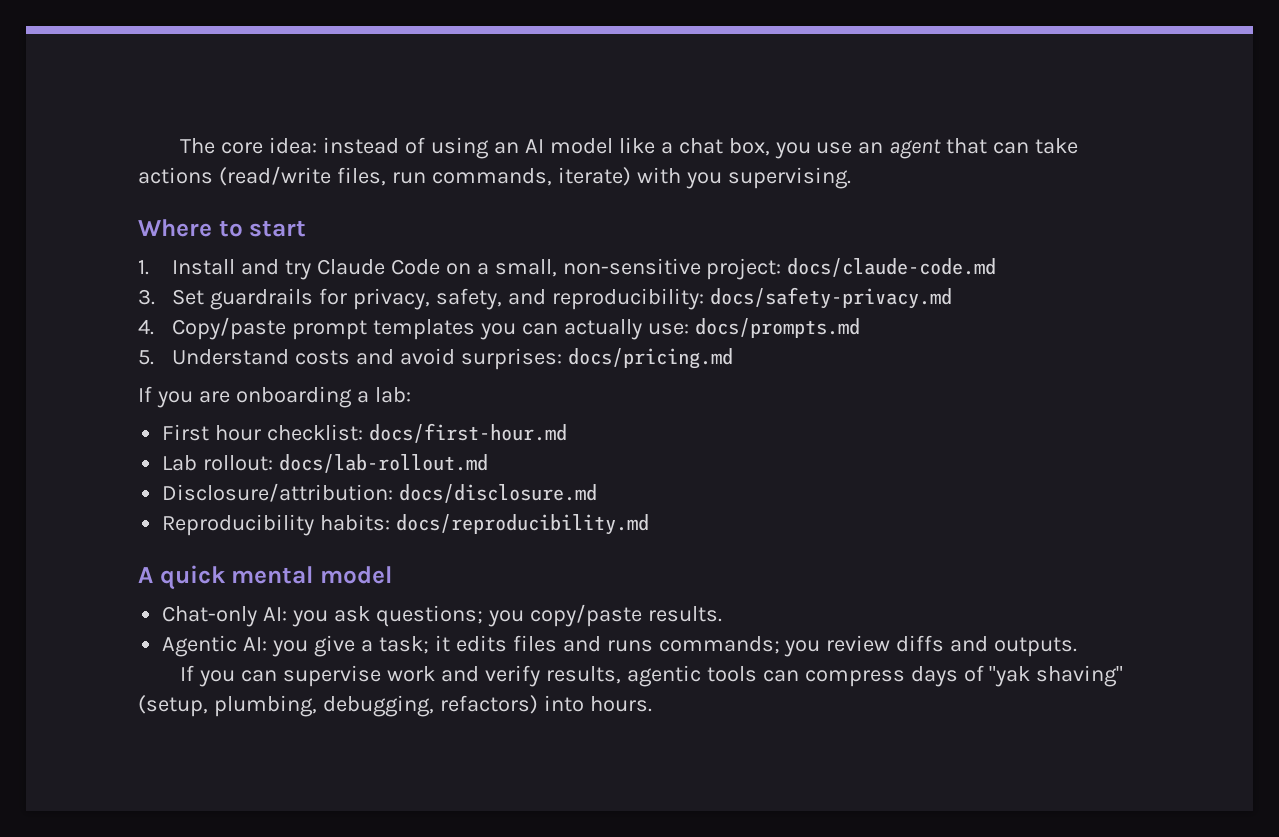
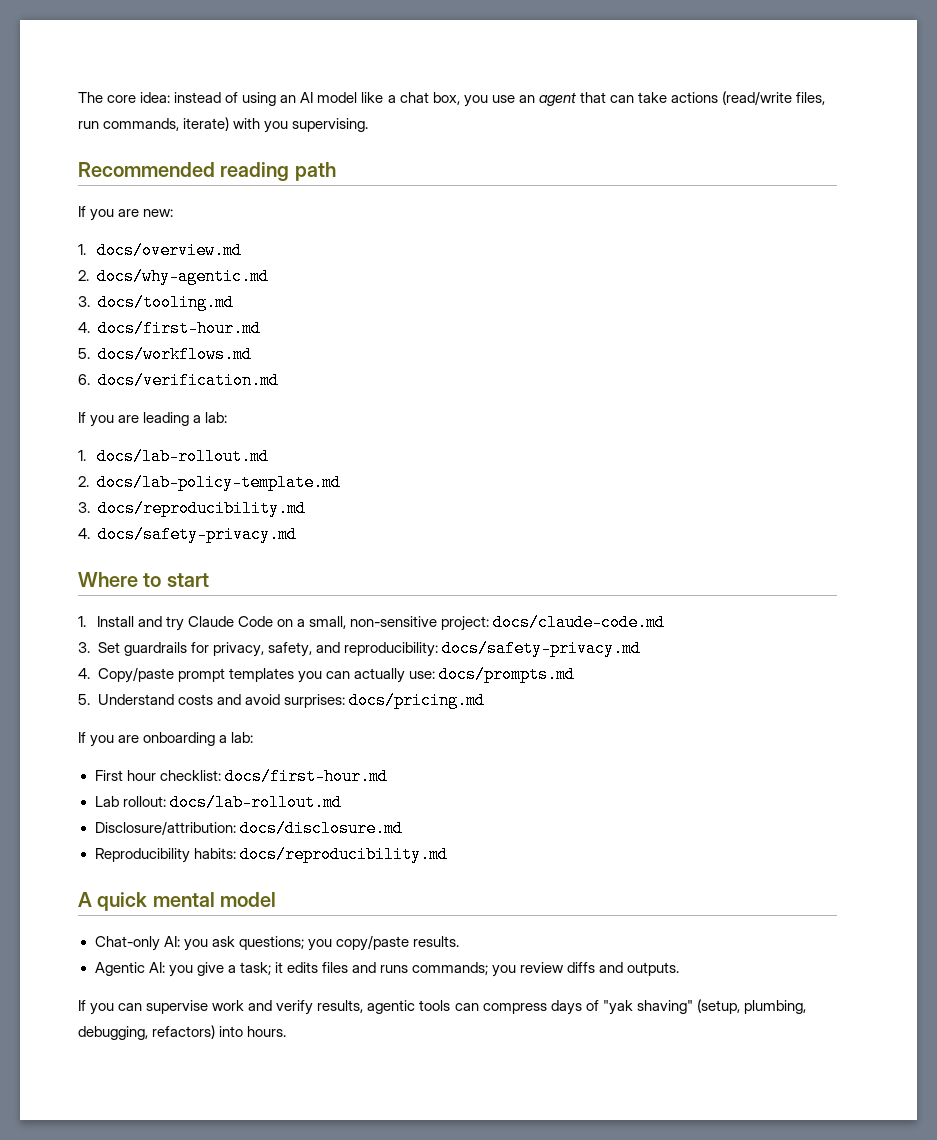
(851, 178) none -> [78,162,336,181] [78,206,174,221] [78,242,242,259] [78,268,269,285] [78,294,234,311] [78,320,261,337] [78,346,252,363] [78,372,279,389] [78,412,228,427] [78,448,269,465] [78,474,341,491] [78,500,306,517] [78,526,297,543] // Recommended reading path // If you are new: // 1. docs/overview.md // 2. docs/why-agentic.md // 3. docs/tooling.md // 4. docs/first-hour.md // 5. docs/workflows.md // 6. docs/verification.md // If you are leading a lab: // 1. docs/lab-rollout.md // 2. docs/lab-policy-template.md // 3. docs/reproducibility.md // 4. docs/safety-privacy.md

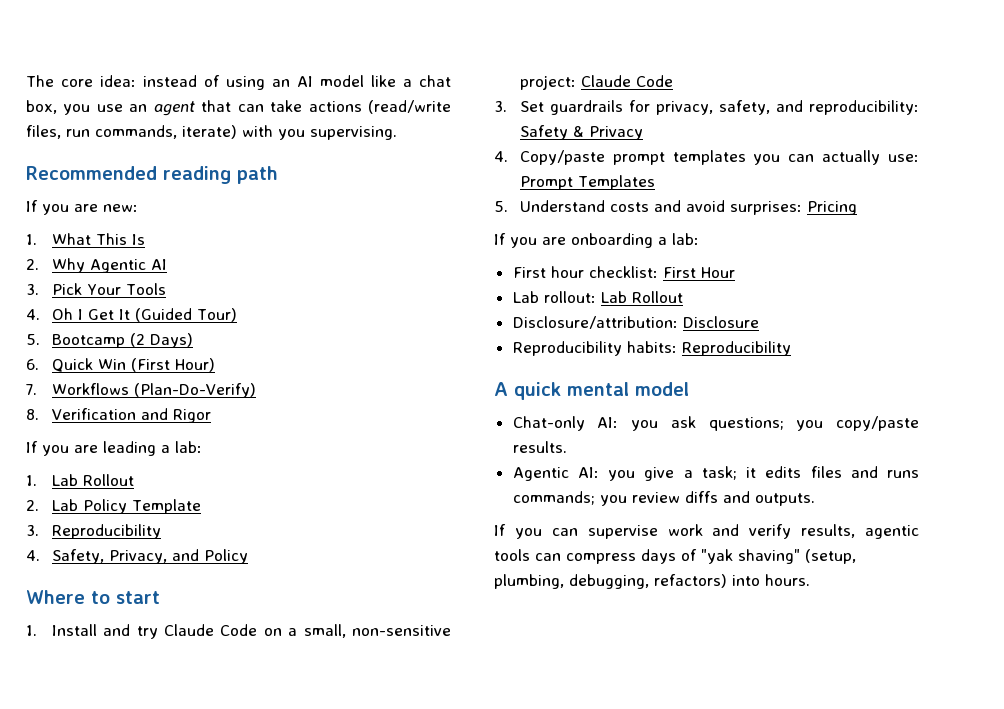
[96,242,242,259] [78,268,269,285] [78,294,234,311] [78,320,261,337] [78,346,252,363] [78,372,279,389] docs/overview.md // 2. docs/why-agentic.md // 3. docs/tooling.md // 4. docs/first-hour.md // 5. docs/workflows.md // 6. docs/verification.md -> [51,233,145,245] [26,258,167,273] [26,283,166,295] [26,308,237,322] [26,333,193,348] [26,358,215,372] [26,383,256,398] [26,408,211,423] What This Is // 2. Why Agentic AI // 3. Pick Your Tools // 4. Oh I Get It (Guided Tour) // 5. Bootcamp (2 Days) // 6. Quick Win (First Hour) // 7. Workflows (Plan-Do-Verify) // 8. Verification and Rigor
[96,448,269,465] [78,474,341,491] [78,500,306,517] [78,526,297,543] docs/lab-rollout.md // 2. docs/lab-policy-template.md // 3. docs/reproducibility.md // 4. docs/safety-privacy.md -> [51,474,134,486] [26,499,201,514] [26,524,161,539] [26,549,248,564] Lab Rollout // 2. Lab Policy Template // 3. Reproducibility // 4. Safety, Privacy, and Policy
[493,614,666,631] docs/claude-code.md -> [580,75,673,87] Claude Code
[441,640,641,657] docs/safety-privacy.md -> [519,125,643,140] Safety & Privacy
[438,666,575,683] docs/prompts.md -> [519,175,655,190] Prompt Templates
[348,692,485,709] docs/pricing.md -> [806,201,857,215] Pricing
[224,768,388,785] docs/first-hour.md -> [662,267,735,278] First Hour
[169,794,342,811] docs/lab-rollout.md -> [600,291,683,303] Lab Rollout
[239,820,403,837] docs/disclosure.md -> [682,316,759,328] Disclosure
[239,846,448,863] docs/reproducibility.md -> [681,341,791,356] Reproducibility

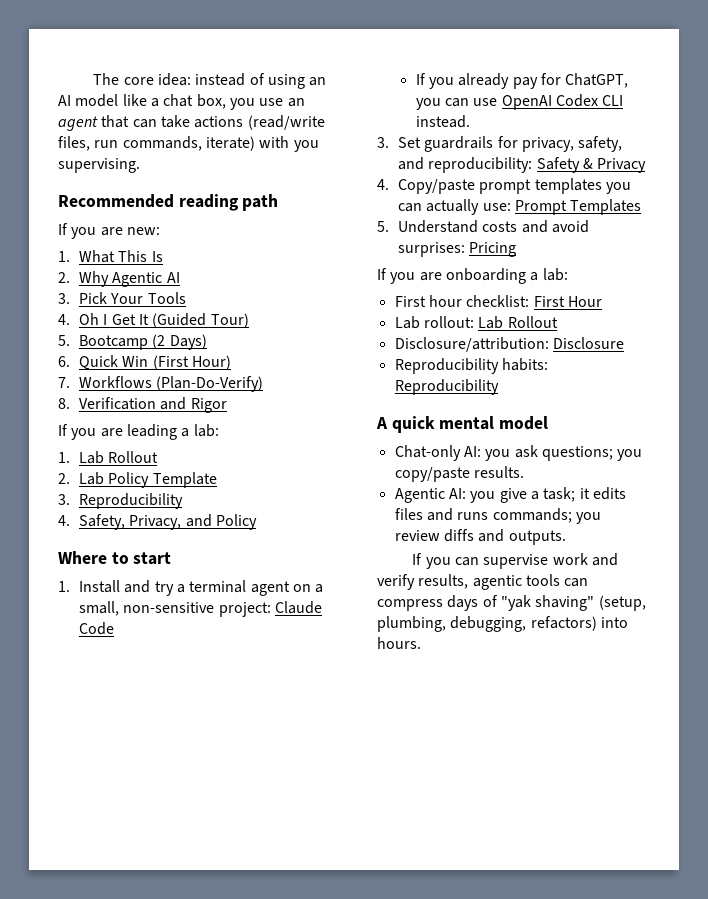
[163,624,258,636] Claude Code -> [176,580,290,596] a terminal agent
(673, 81) none -> [415,73,629,89] [415,94,624,110] [415,115,470,128] // If you already pay for ChatGPT, you can use OpenAI Codex CLI instead.

